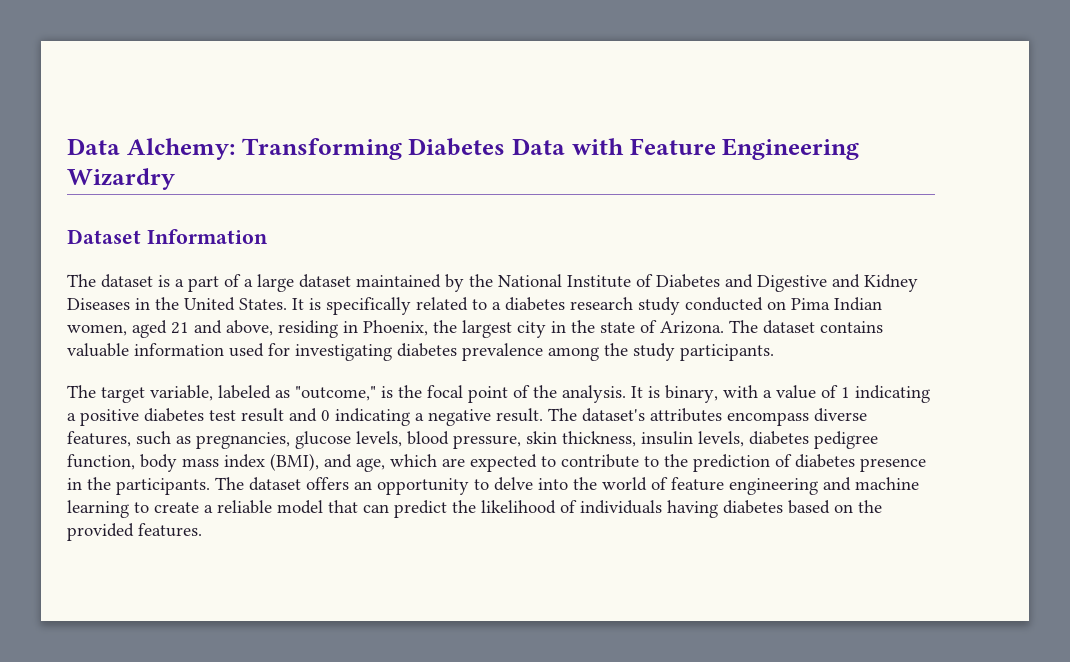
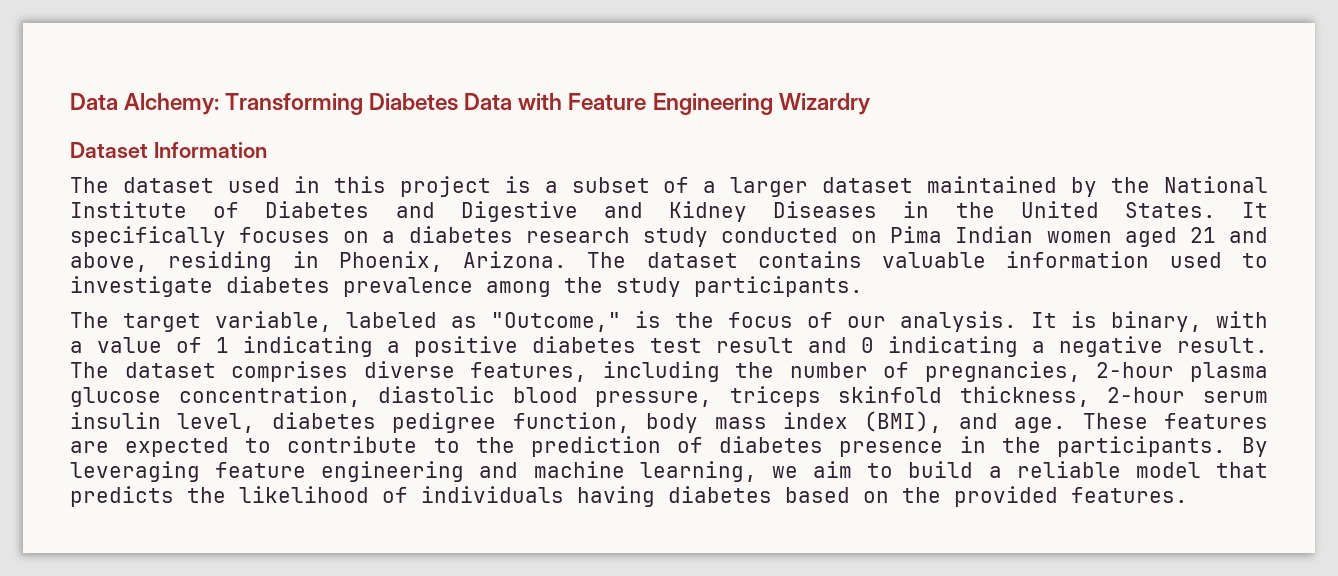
(153, 281) none -> [227,176,491,197] used in this project
[188,276,219,292] part -> [571,177,650,193] subset
[257,274,294,292] large -> [730,177,809,197] larger
[309,297,487,315] is specifically related to -> [70,226,370,247] specifically focuses on
[67,324,127,336] women, -> [1046,231,1112,243] women
[433,320,657,338] the largest city in the state of -> (443, 261) none
[268,343,392,361] for investigating -> [1242,253,1268,268] [70,276,213,297] to investigate
[295,386,376,401] "outcome," -> [491,312,621,332] "Outcome,"
[427,385,557,403] focal point of the -> [728,312,886,328] focus of our
[582,408,867,426] [67,431,744,449] dataset's attributes encompass diverse features, such as pregnancies, glucose levels, blood pressure, skin thickness, insulin levels, -> [124,361,1268,382] [70,386,1268,407] [70,412,256,433] dataset comprises diverse features, including the number of pregnancies, 2-hour plasma glucose concentration, diastolic blood pressure, triceps skinfold thickness, 2-hour serum insulin level,
[356,454,437,472] age, which -> [1014,413,1268,433] age. These features
[215,477,919,495] [67,500,199,518] The dataset offers an opportunity to delve into the world of feature engineering and machine learning to create -> [1242,437,1269,457] [70,461,974,482] By leveraging feature engineering and machine learning, we aim to build
[363,500,447,518] can predict -> [70,486,174,507] predicts

